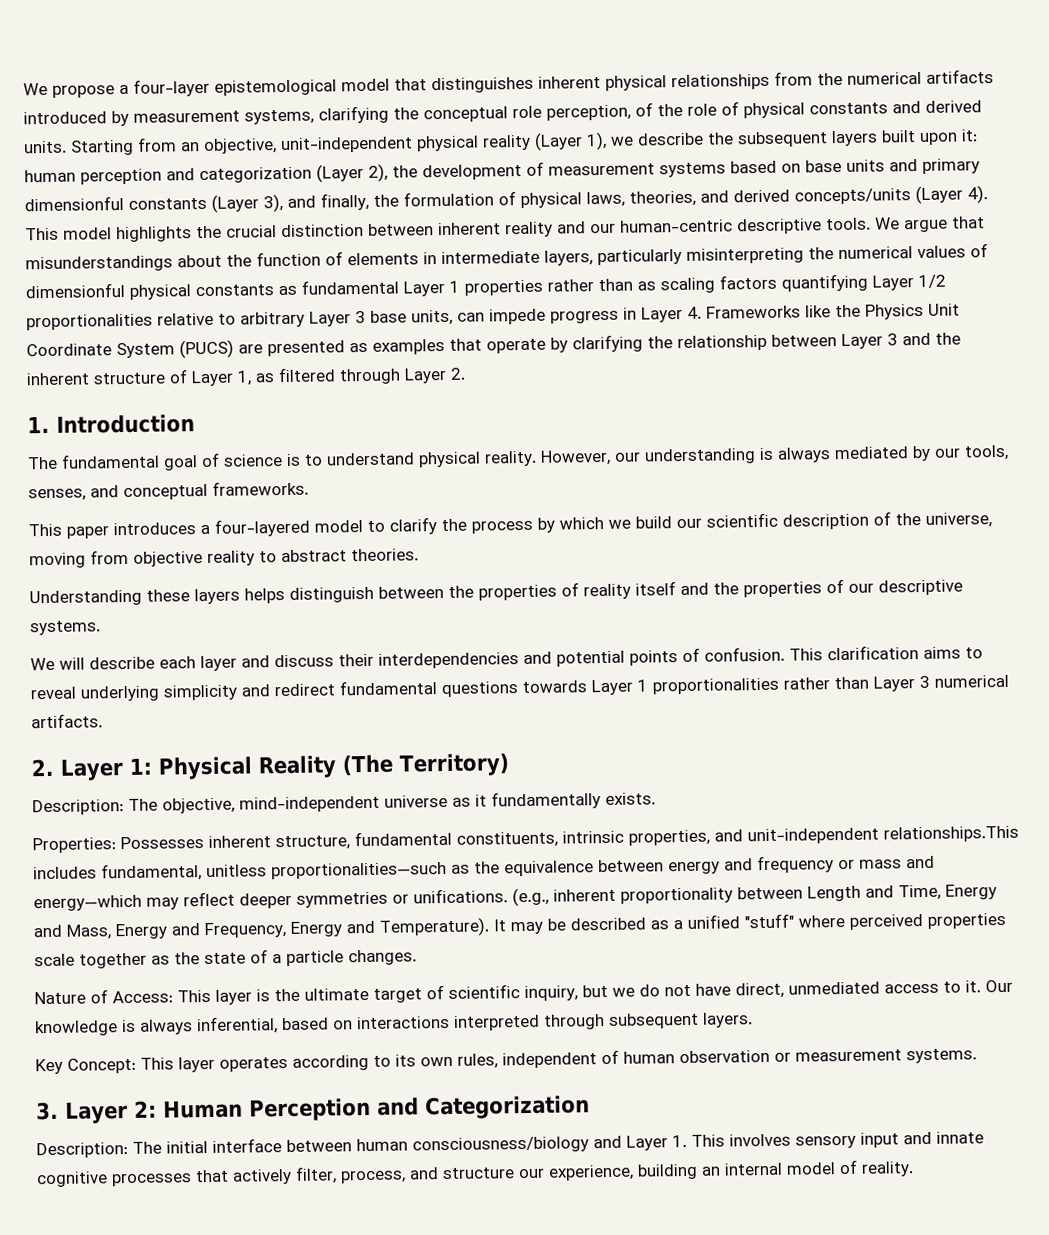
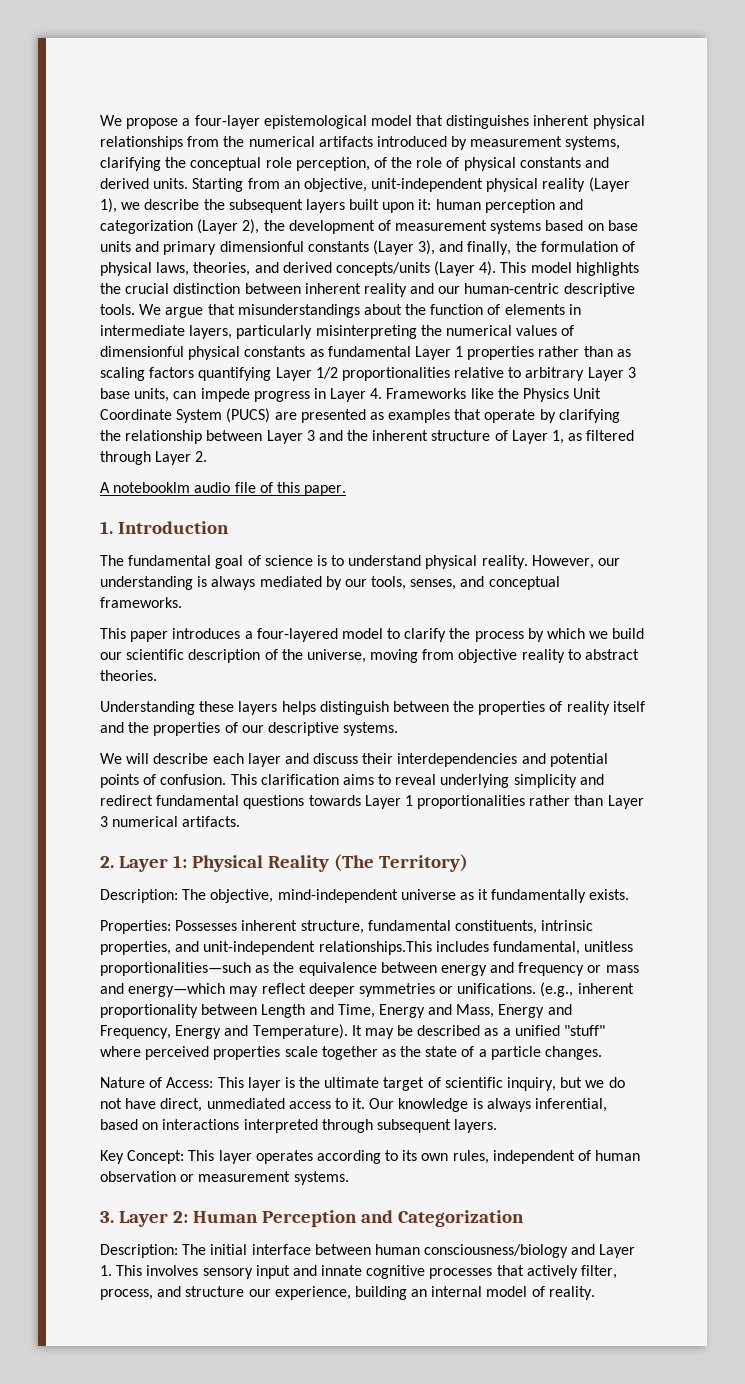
(466, 373) none -> [100,482,347,496] // A notebooklm audio file of this paper.

